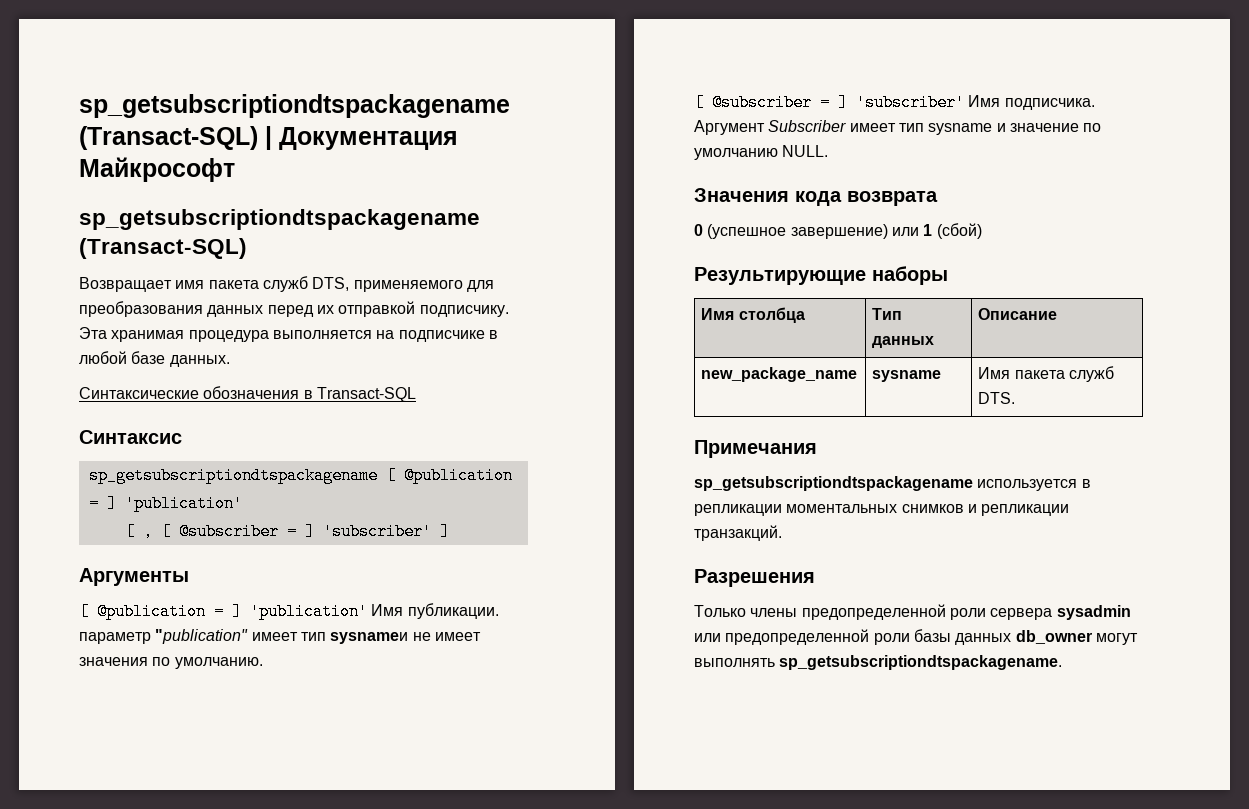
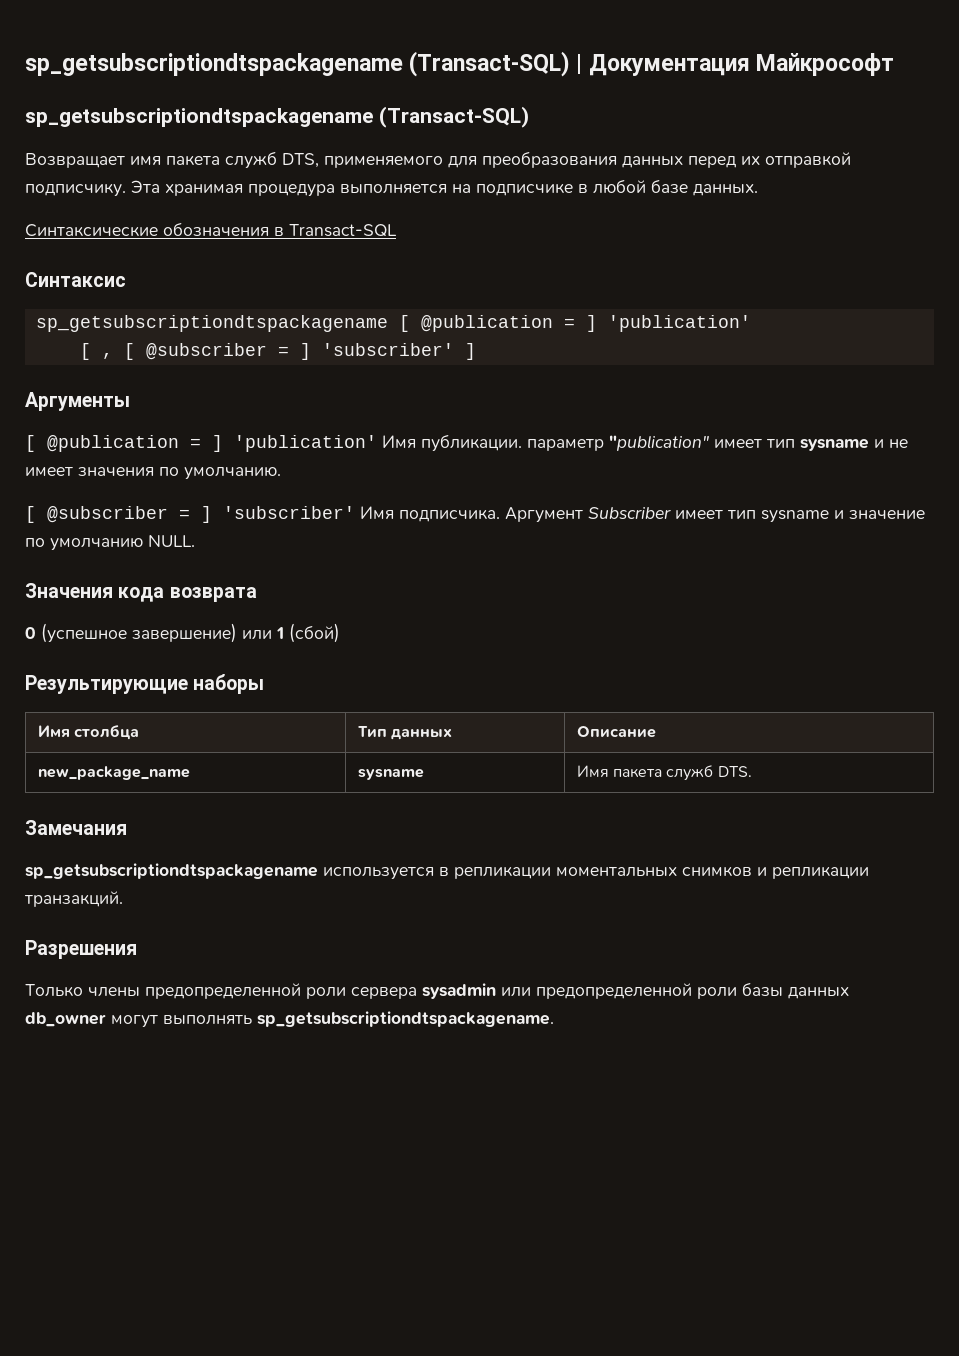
[330,632,409,644] sysnameи -> [800,438,884,451] sysname и
[694,440,817,458] Примечания -> [25,820,127,835] Замечания

